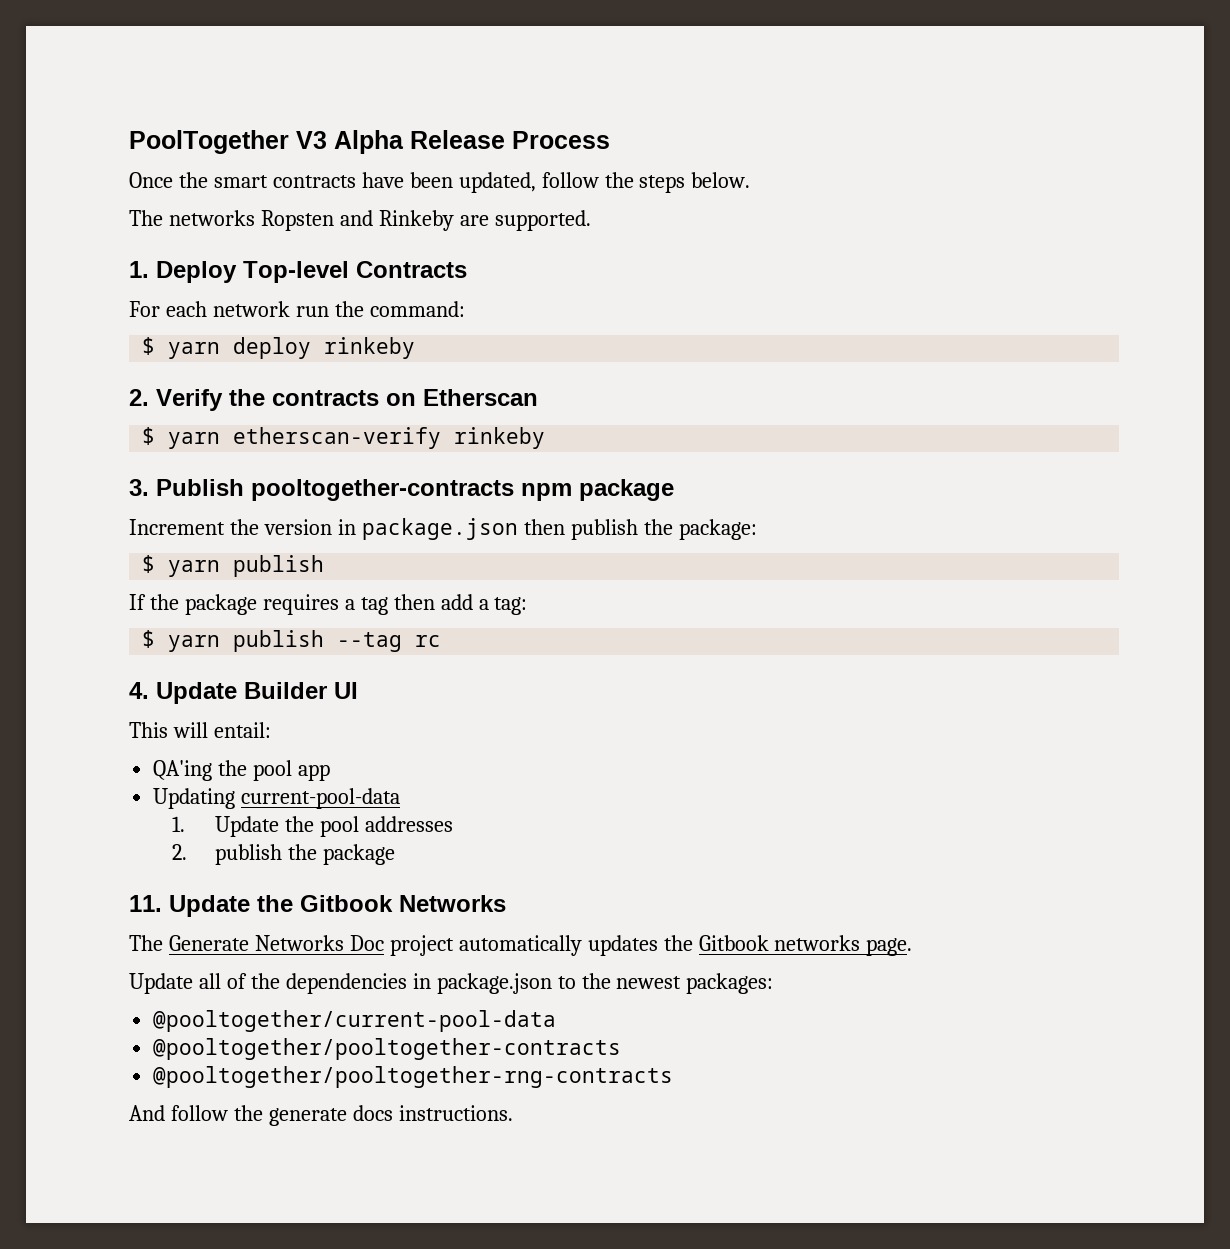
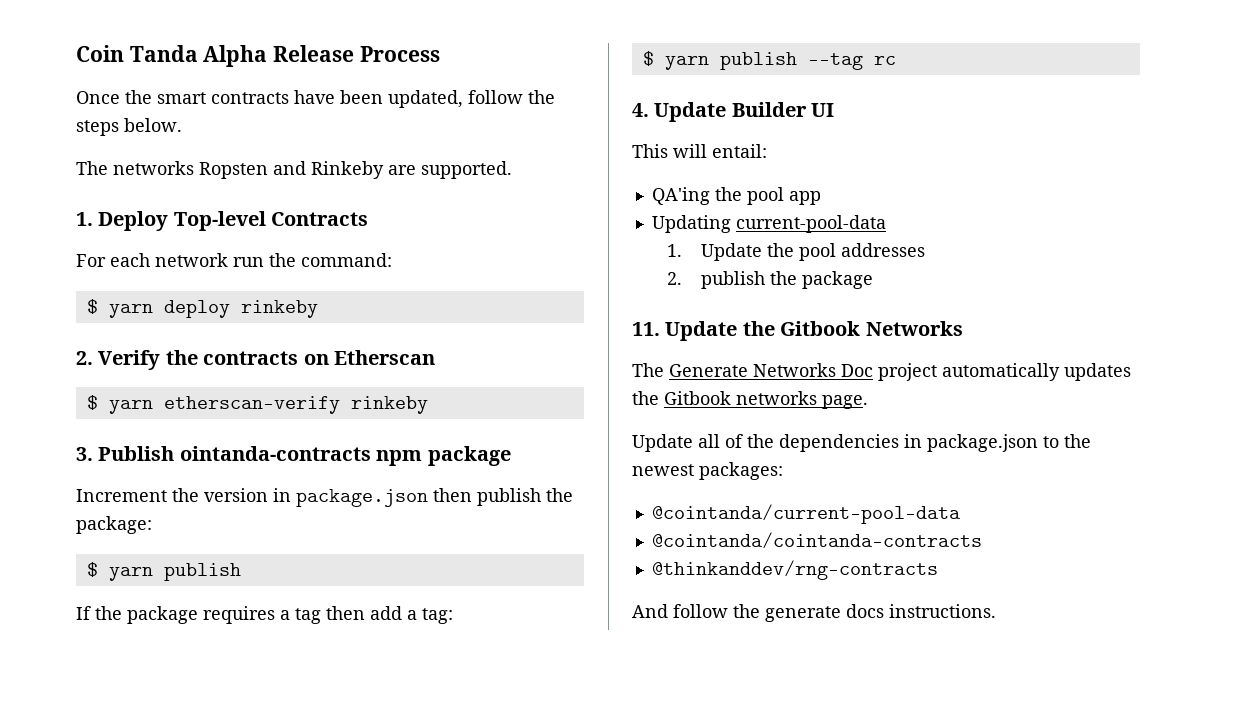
[129,130,327,154] PoolTogether V3 -> [76,45,198,62] Coin Tanda
[251,479,514,501] pooltogether-contracts -> [179,446,371,461] ointanda-contracts
[153,1010,557,1032] [153,1038,622,1060] [153,1066,674,1088] @pooltogether/current-pool-data // @pooltogether/pooltogether-contracts // @pooltogether/pooltogether-rng-contracts -> [651,504,960,524] [651,532,982,549] [651,560,938,580] @cointanda/current-pool-data // @cointanda/cointanda-contracts // @thinkanddev/rng-contracts

